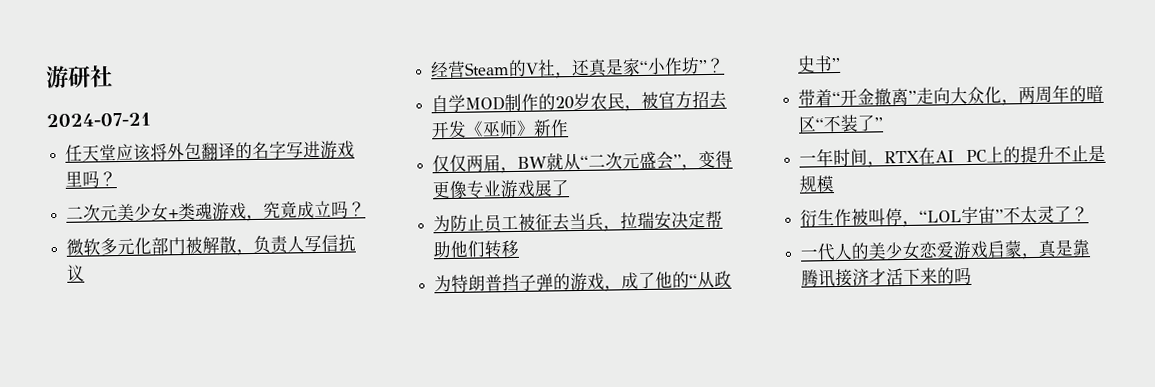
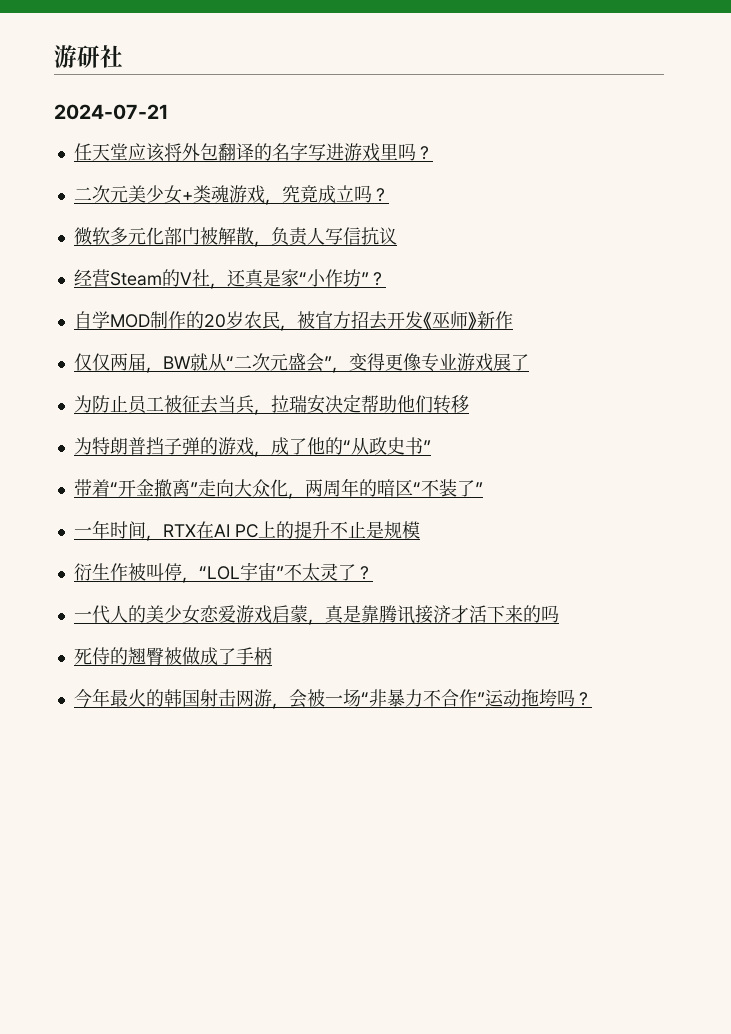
(973, 275) none -> [73,647,272,665] [73,688,592,709] // 死侍的翘臀被做成了手柄 // 今年最火的韩国射击网游，会被一场“非暴力不合作”运动拖垮吗？

